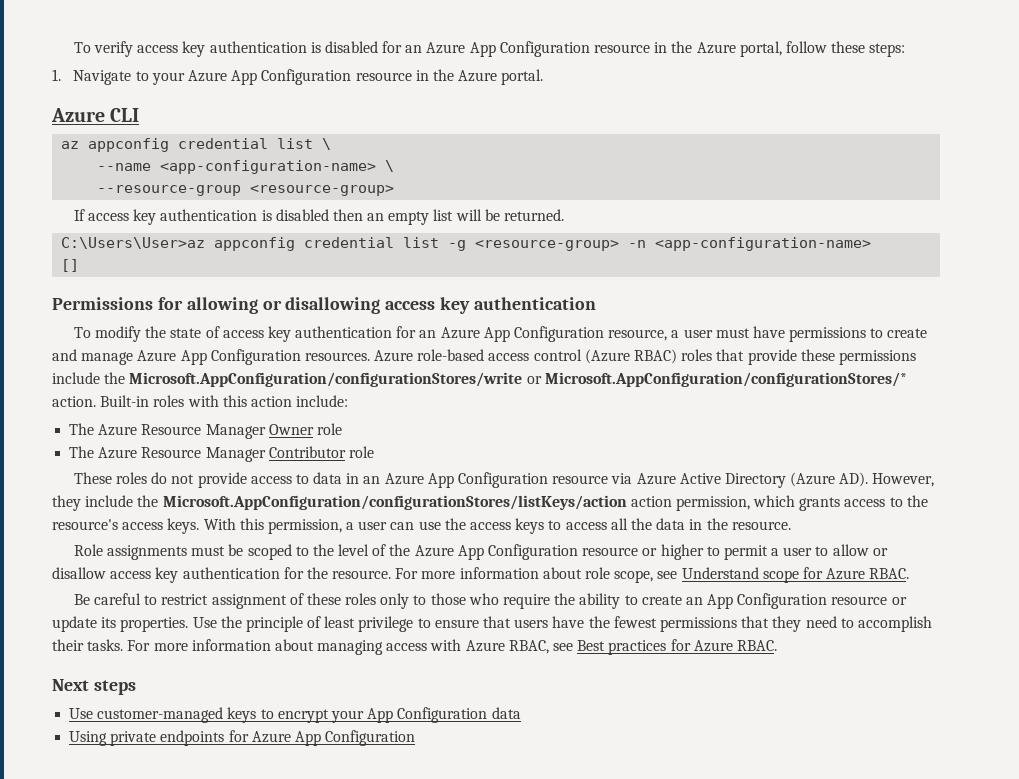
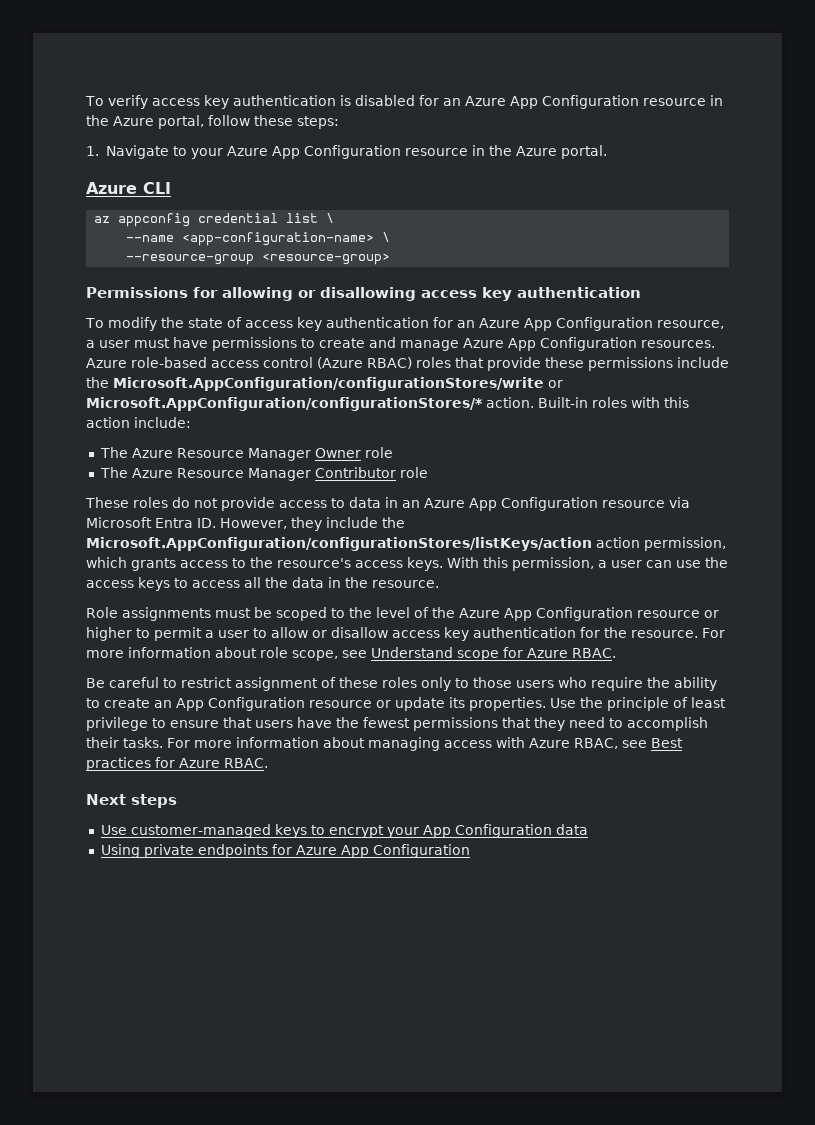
[73,209,564,225] [61,237,872,251] [61,259,80,272] // If access key authentication is disabled then an empty list will be returned. // C:\Users\User>az appconfig credential list -g <resource-group> -n <app-configuration-name> // [] -> (391, 259) none
[636,472,869,488] Azure Active Directory (Azure AD). -> [86,517,216,528] Microsoft Entra ID.
(466, 599) none -> [516,680,554,688] users

